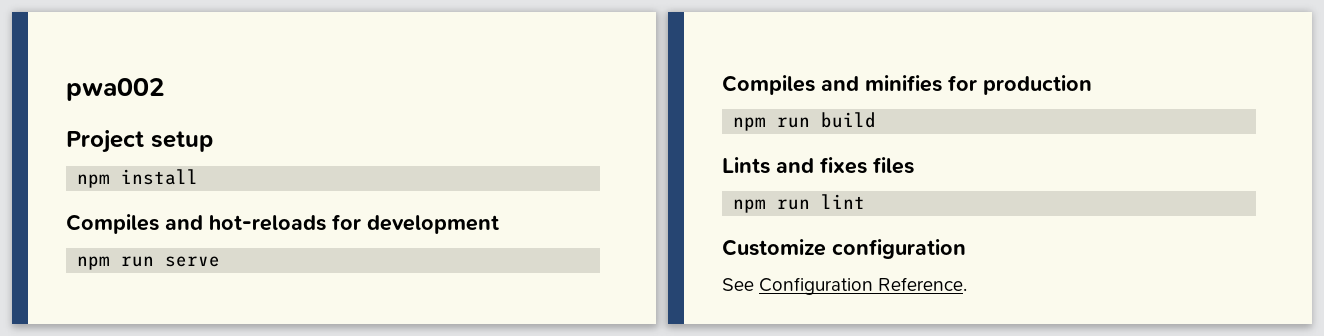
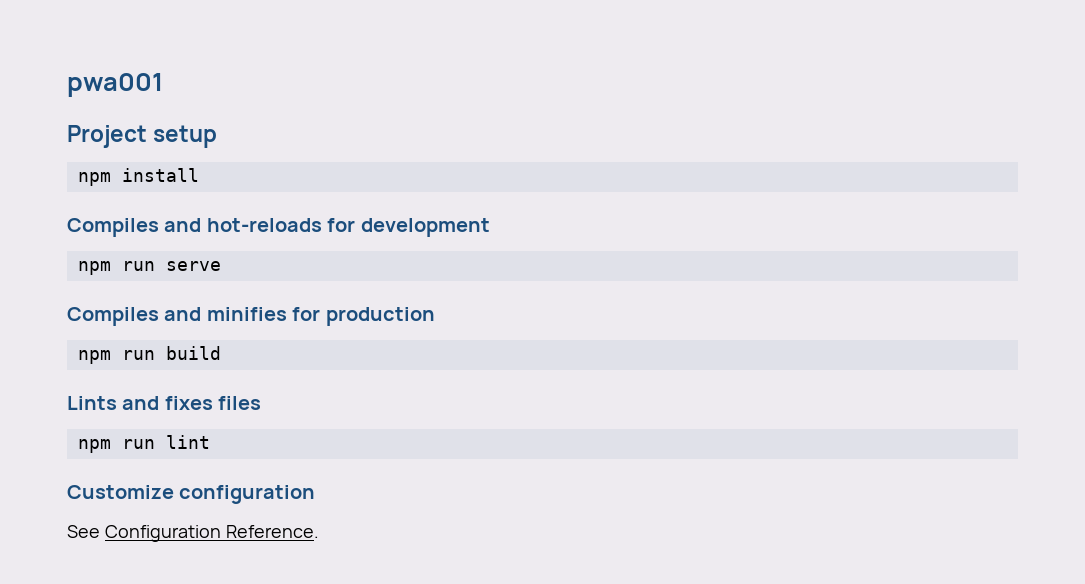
[66,78,164,101] pwa002 -> [67,73,163,97] pwa001

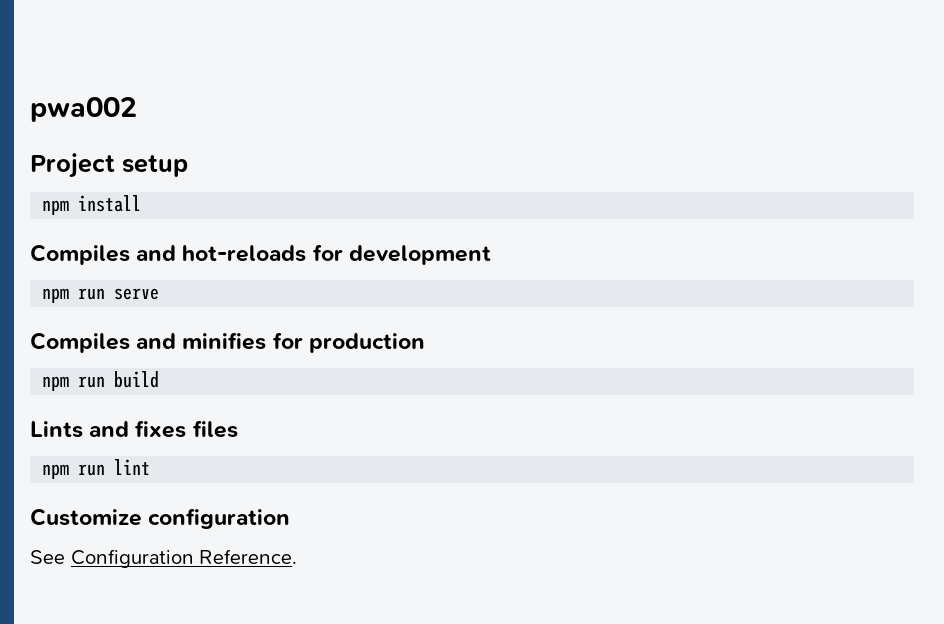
[67,73,163,97] pwa001 -> [30,97,137,122] pwa002

